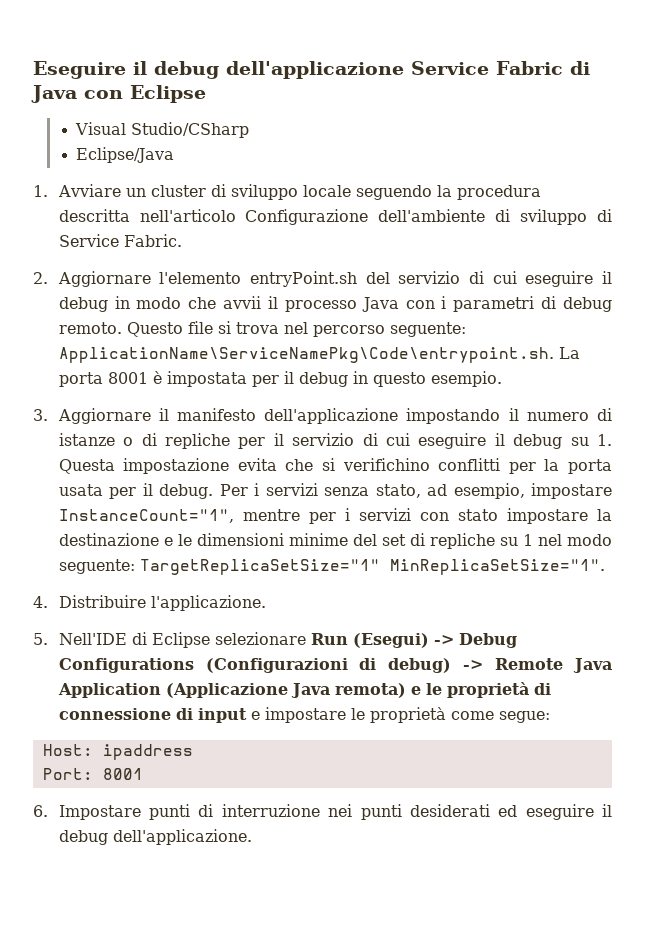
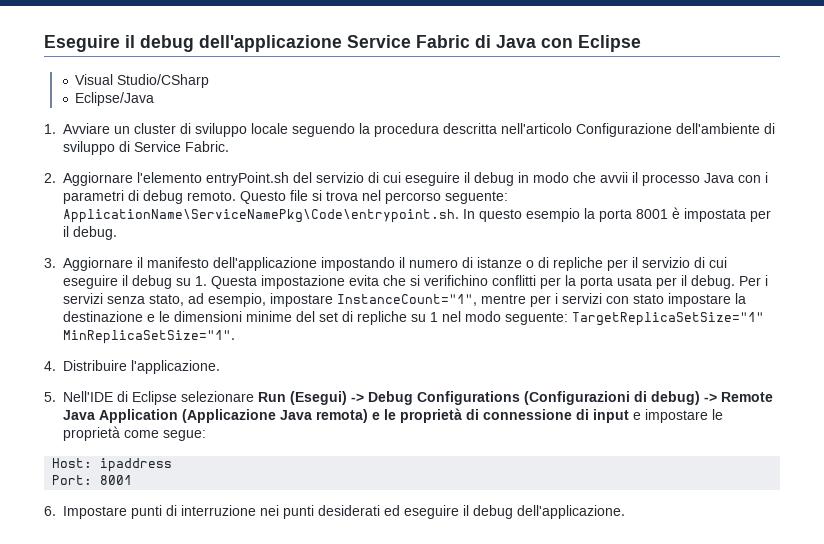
[558,347,580,359] La -> [463,208,595,222] In questo esempio la
[298,371,502,387] debug in questo esempio. -> [73,226,117,240] debug.

